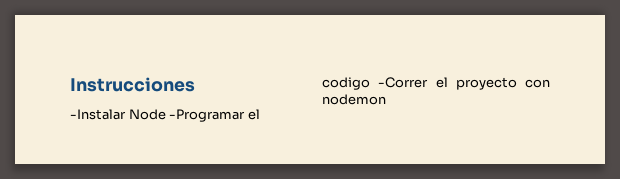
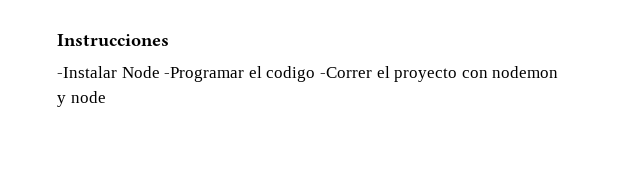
(386, 99) none -> [57,91,106,107] y node

